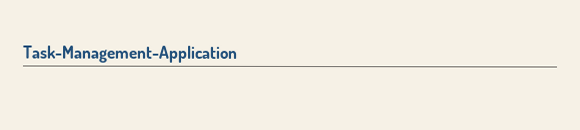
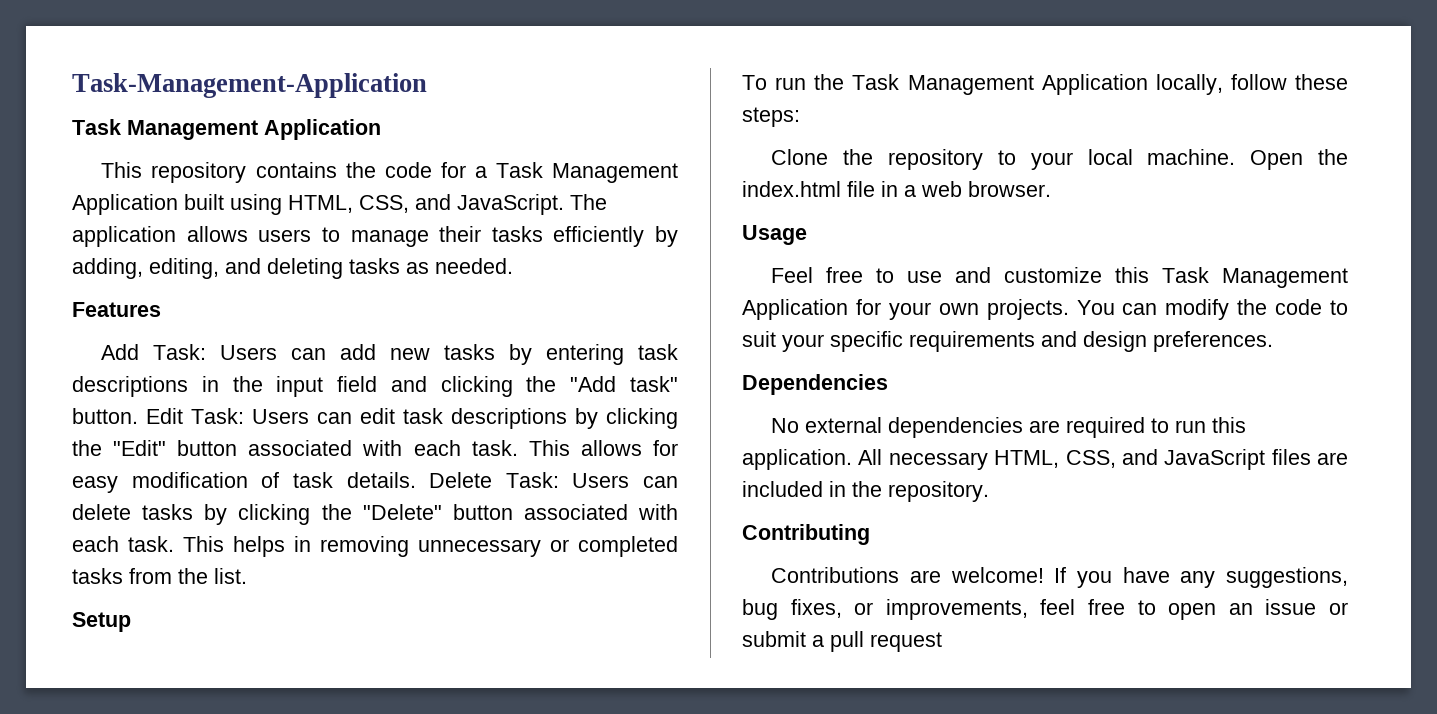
(238, 54) none -> [72,119,381,140] [101,162,678,183] [72,194,607,215] [72,226,678,247] [72,258,513,279] [72,302,161,317] [101,344,678,365] [72,376,678,397] [72,408,678,429] [72,440,678,456] [72,472,678,493] [72,504,678,525] [72,536,678,557] [72,568,247,584] [72,612,131,632] [742,74,1348,95] [742,107,800,127] [771,149,1348,170] [742,181,1051,197] [742,225,807,245] [771,267,1348,288] [742,299,1348,320] [742,331,1273,352] [742,374,888,395] [771,417,1247,438] [742,449,1348,470] [742,481,989,502] [742,524,870,545] [771,567,1348,588] [742,599,1348,620] [742,631,942,652] // Task Management Application // This repository contains the code for a Task Management Application built using HTML, CSS, and JavaScript. The application allows users to manage their tasks efficiently by adding, editing, and deleting tasks as needed. // Features // Add Task: Users can add new tasks by entering task descriptions in the input field and clicking the "Add task" button. Edit Task: Users can edit task descriptions by clicking the "Edit" button associated with each task. This allows for easy modification of task details. Delete Task: Users can delete tasks by clicking the "Delete" button associated with each task. This helps in removing unnecessary or completed tasks from the list. // Setup // To run the Task Management Application locally, follow these steps: // Clone the repository to your local machine. Open the index.html file in a web browser. // Usage // Feel free to use and customize this Task Management Application for your own projects. You can modify the code to suit your specific requirements and design preferences. // Dependencies // No external dependencies are required to run this application. All necessary HTML, CSS, and JavaScript files are included in the repository. // Contributing // Contributions are welcome! If you have any suggestions, bug fixes, or improvements, feel free to open an issue or submit a pull request

